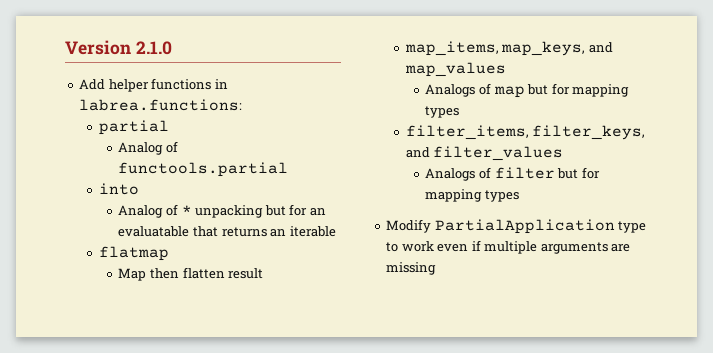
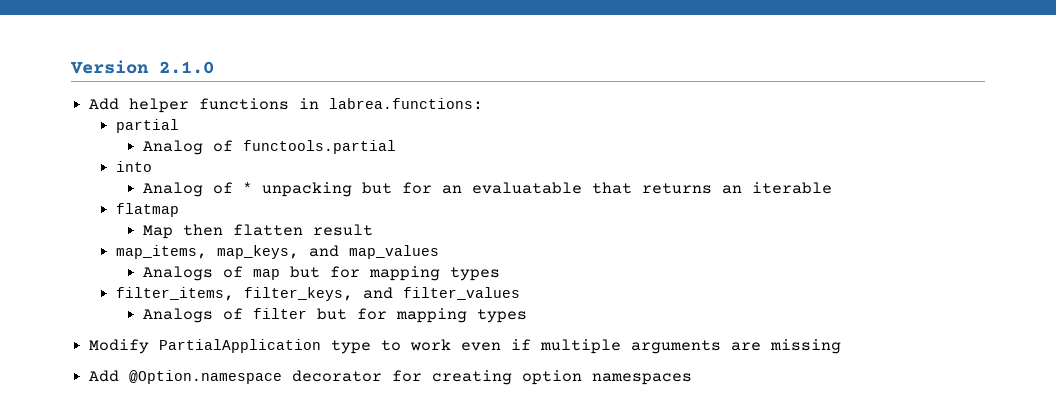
(437, 268) none -> [89,370,693,385] // Add @Option.namespace decorator for creating option namespaces

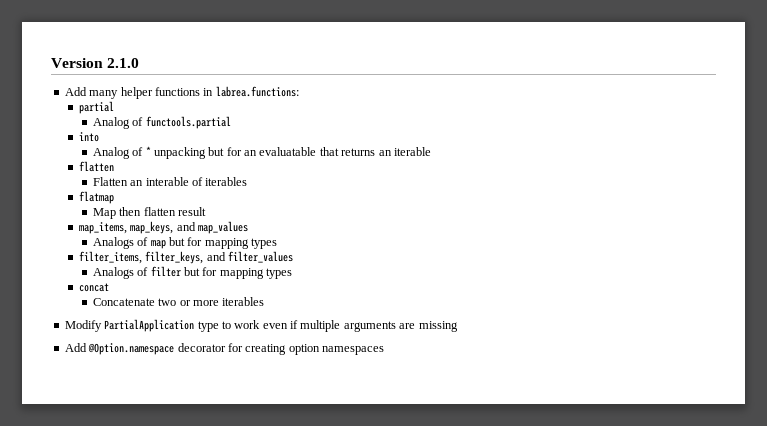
(120, 104) none -> [89,90,119,99] many
(833, 188) none -> [78,161,114,172] [92,177,248,186] // flatten // Flatten an interable of iterables
(528, 316) none -> [78,283,109,292] [92,297,265,306] // concat // Concatenate two or more iterables

